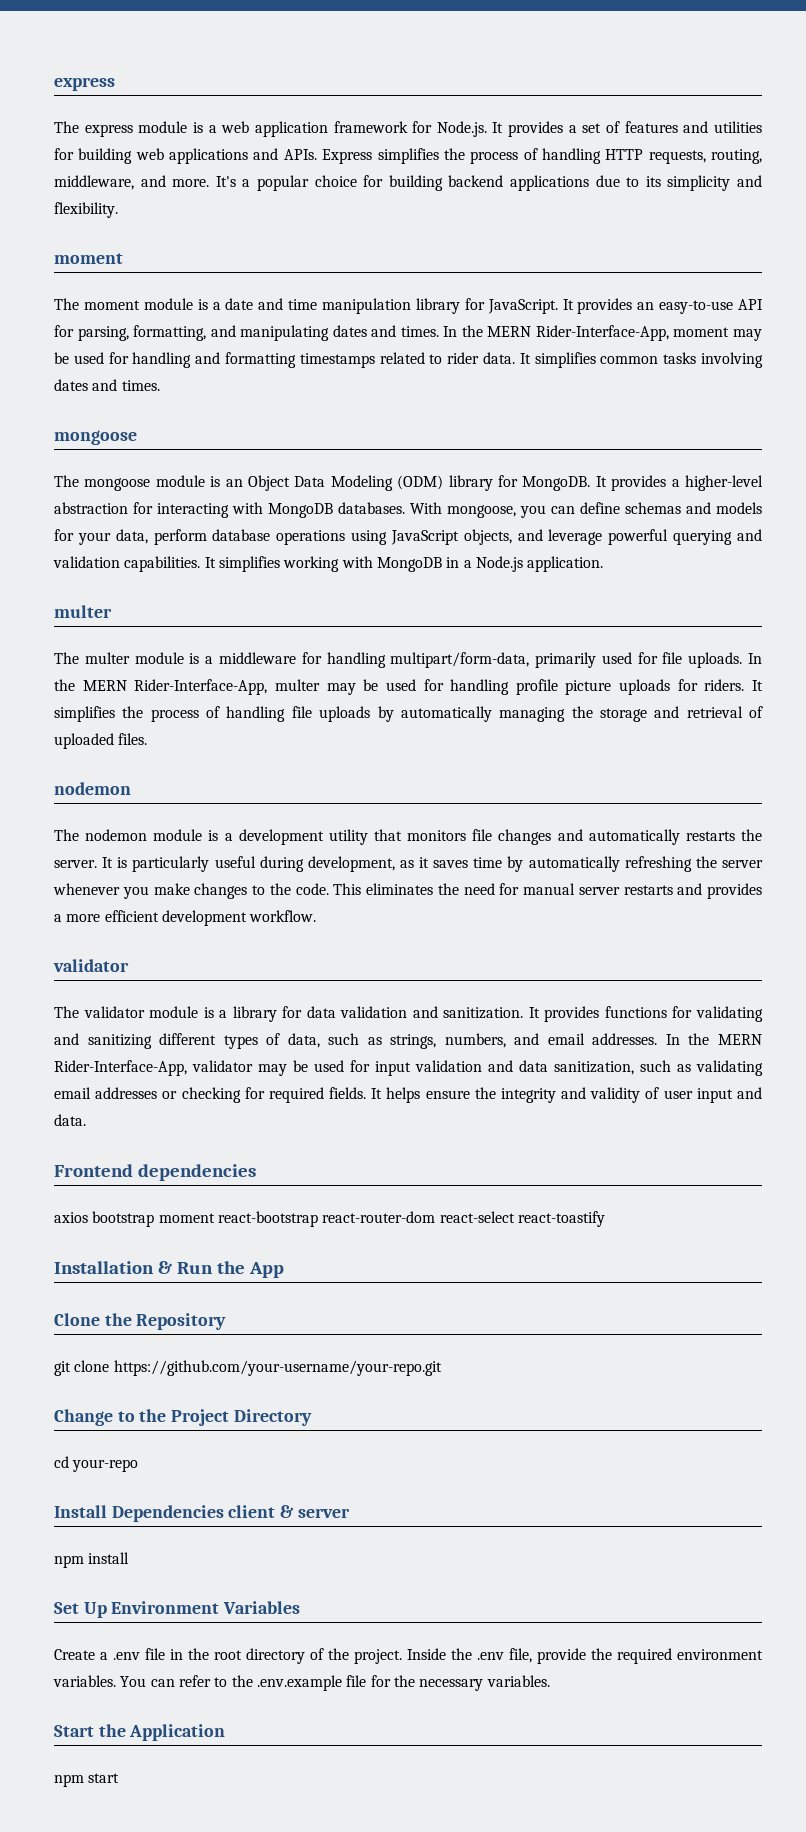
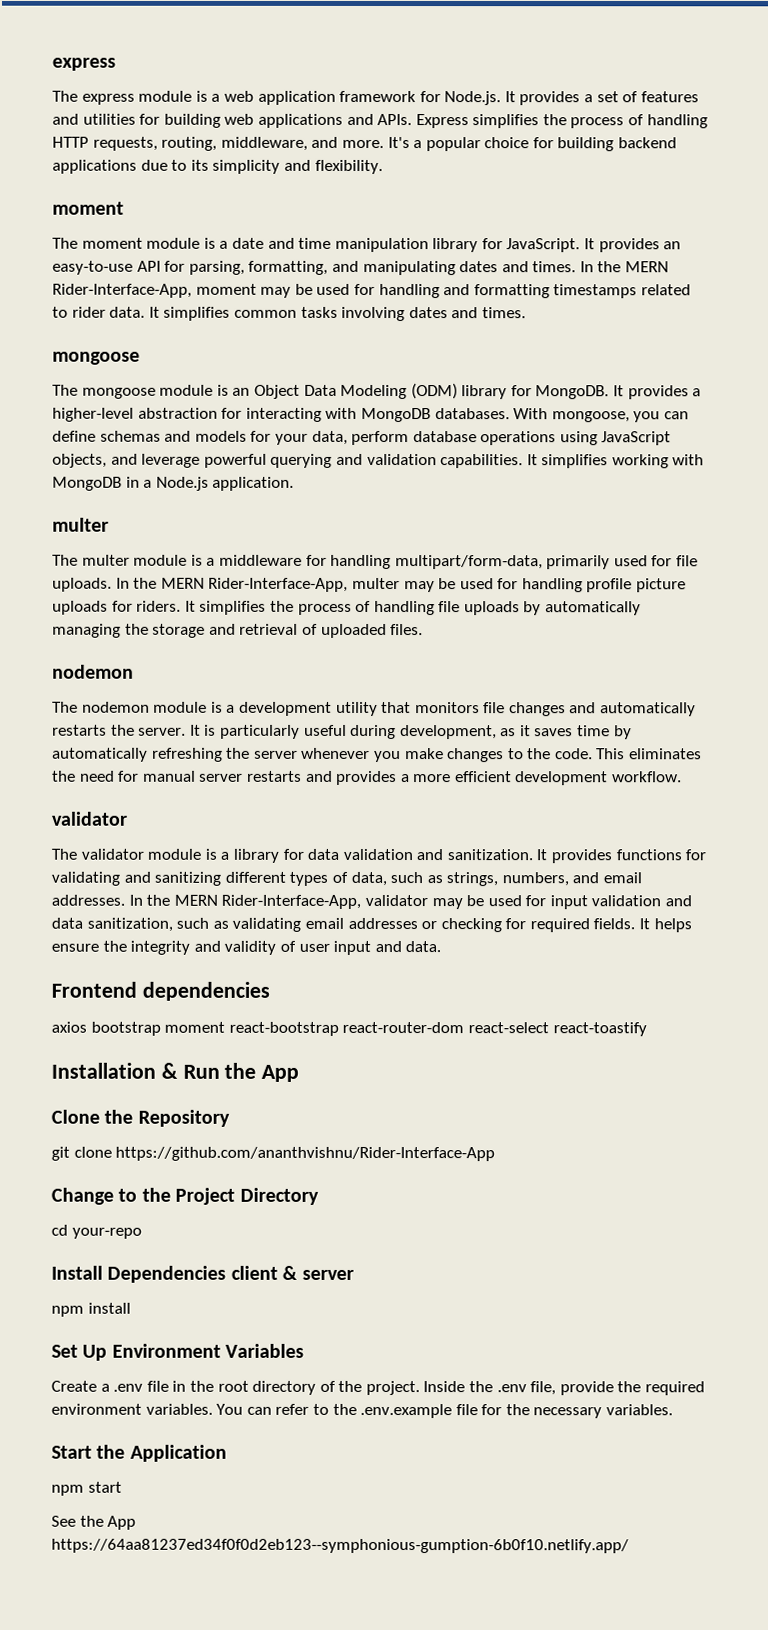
[113,1360,442,1376] https://github.com/your-username/your-repo.git -> [115,1146,496,1162] https://github.com/ananthvishnu/Rider-Interface-App
(120, 1778) none -> [51,1515,137,1530] [51,1538,629,1554] // See the App https://64aa81237ed34f0f0d2eb123--symphonious-gumption-6b0f10.netlify.app/

